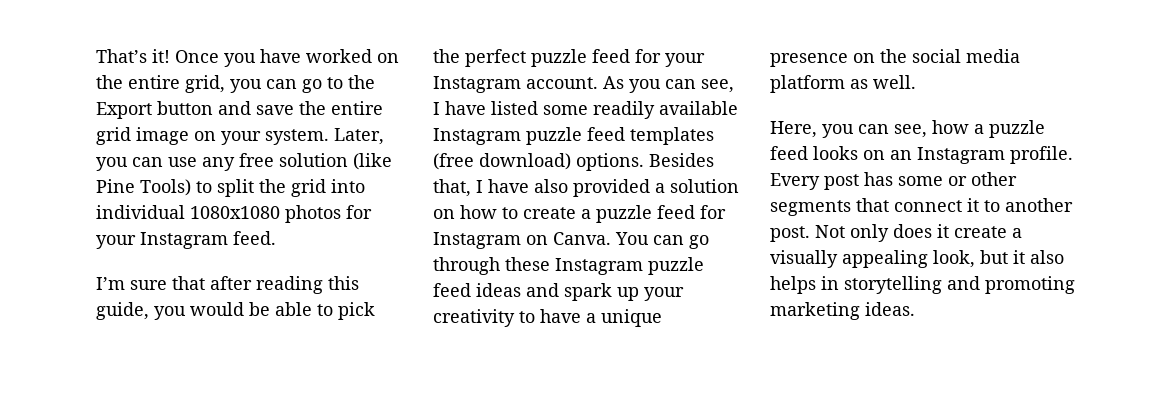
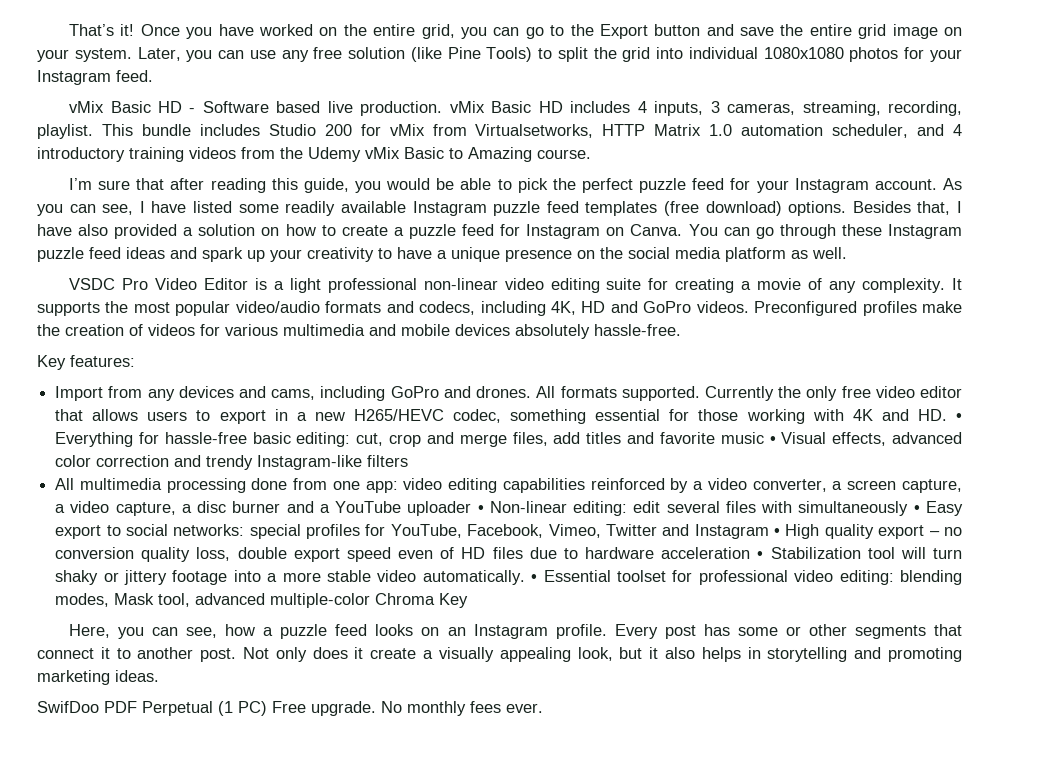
(276, 238) none -> [69,101,963,116] [37,124,962,139] [37,147,591,162] // vMix Basic HD - Software based live production. vMix Basic HD includes 4 inputs, 3 cameras, streaming, recording, playlist. This bundle includes Studio 200 for vMix from Virtualsetworks, HTTP Matrix 1.0 automation scheduler, and 4 introductory training videos from the Udemy vMix Basic to Amazing course.
(916, 82) none -> [69,278,963,293] [37,301,962,316] [37,324,681,339] [37,355,135,370] [55,386,962,401] [55,409,962,424] [55,432,963,447] [55,455,409,470] [55,478,962,493] [55,501,964,516] [55,524,963,539] [55,547,962,562] [55,570,962,585] [55,593,469,608] // VSDC Pro Video Editor is a light professional non-linear video editing suite for creating a movie of any complexity. It supports the most popular video/audio formats and codecs, including 4K, HD and GoPro videos. Preconfigured profiles make the creation of videos for various multimedia and mobile devices absolutely hassle-free. // Key features: // Import from any devices and cams, including GoPro and drones. All formats supported. Сurrently the only free video editor that allows users to export in a new H265/HEVC codec, something essential for those working with 4K and HD. • Everything for hassle-free basic editing: cut, crop and merge files, add titles and favorite music • Visual effects, advanced color correction and trendy Instagram-like filters // All multimedia processing done from one app: video editing capabilities reinforced by a video converter, a screen capture, a video capture, a disc burner and a YouTube uploader • Non-linear editing: edit several files with simultaneously • Easy export to social networks: special profiles for YouTube, Facebook, Vimeo, Twitter and Instagram • High quality export – no conversion quality loss, double export speed even of HD files due to hardware acceleration • Stabilization tool will turn shaky or jittery footage into a more stable video automatically. • Essential toolset for professional video editing: blending modes, Mask tool, advanced multiple-color Chroma Key
(915, 309) none -> [37,701,543,716] // SwifDoo PDF Perpetual (1 PC) Free upgrade. No monthly fees ever.

